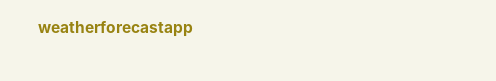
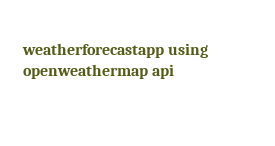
(193, 29) none -> [168,43,209,58] [23,64,175,79] using openweathermap api

